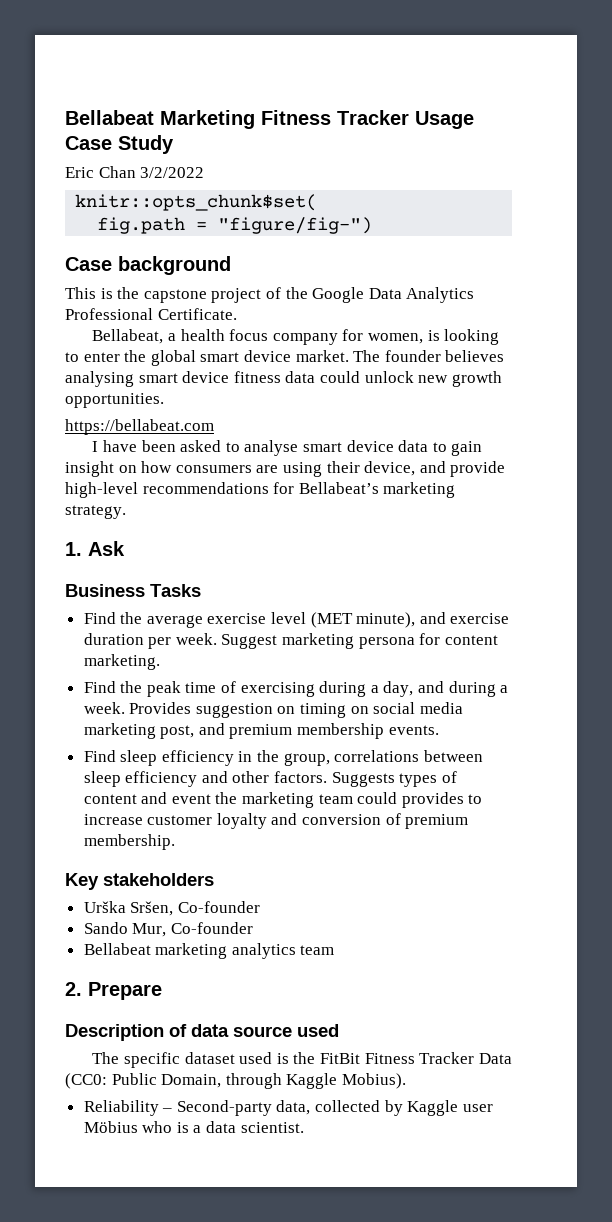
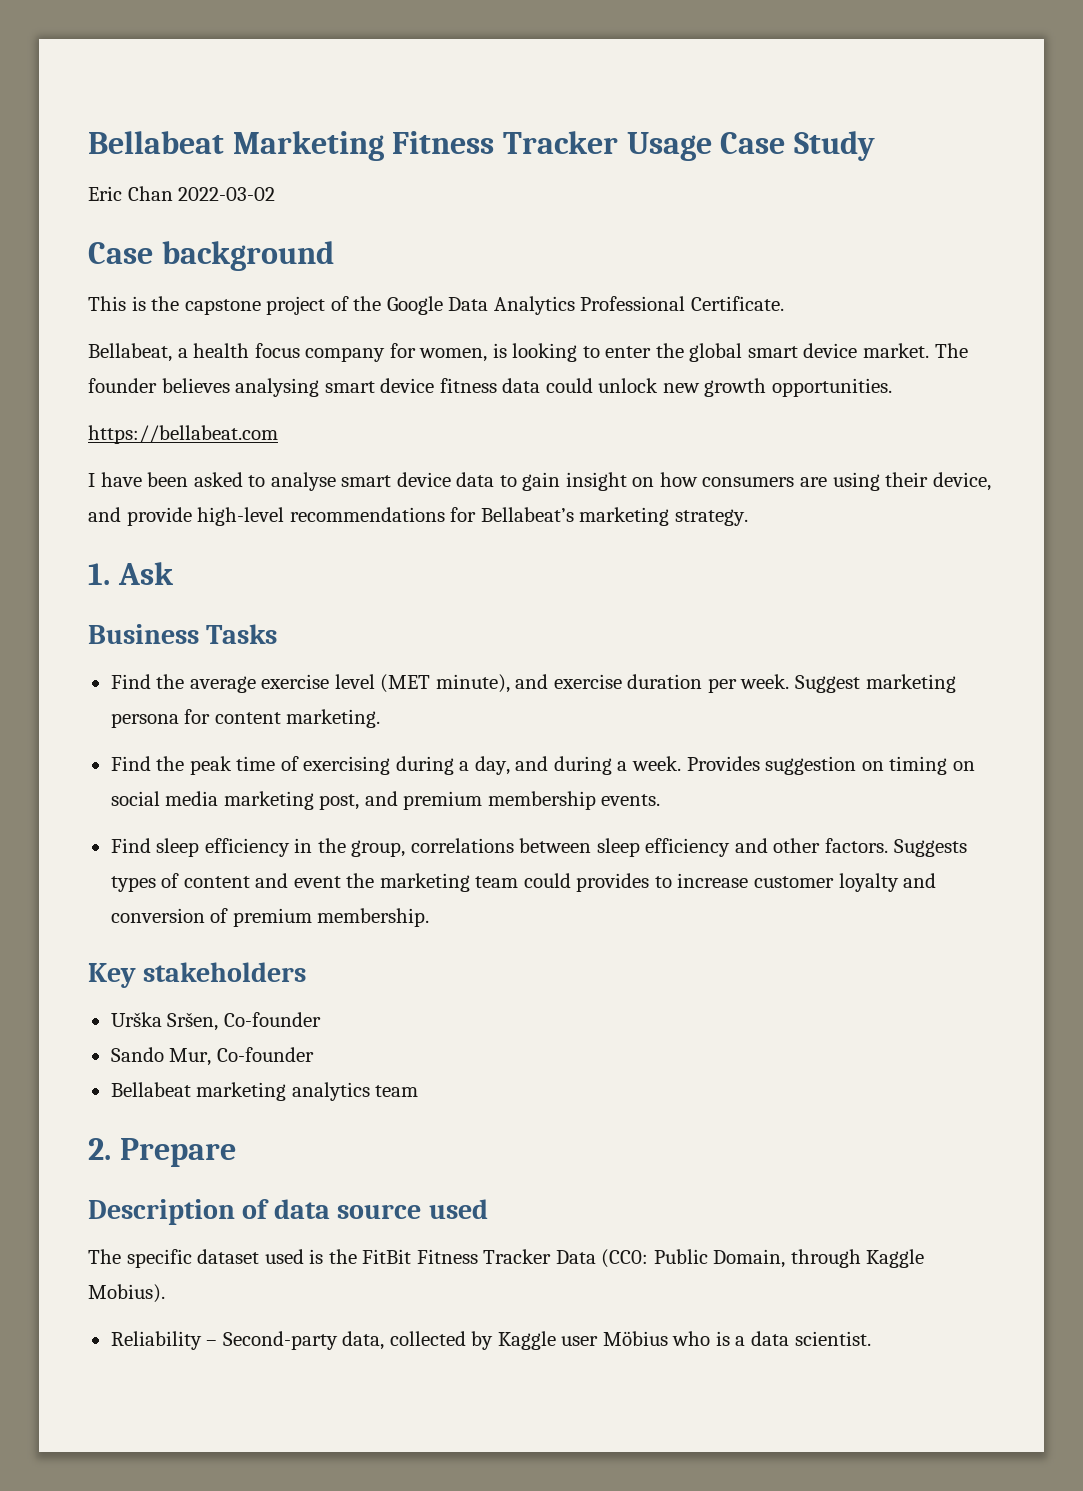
[140,167,205,178] [75,194,318,211] [97,217,373,234] 3/2/2022 // knitr::opts_chunk$set( // fig.path = "figure/fig-") -> [178,187,276,201] 2022-03-02

